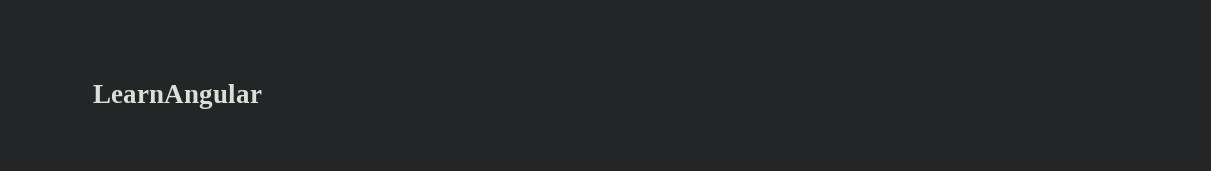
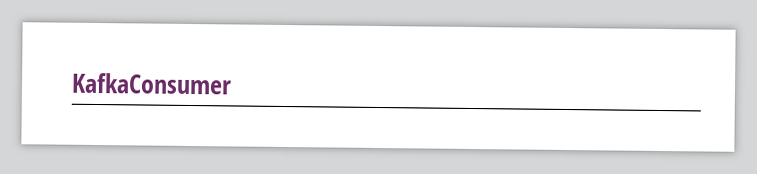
[93,84,262,109] LearnAngular -> [71,72,232,95] KafkaConsumer

